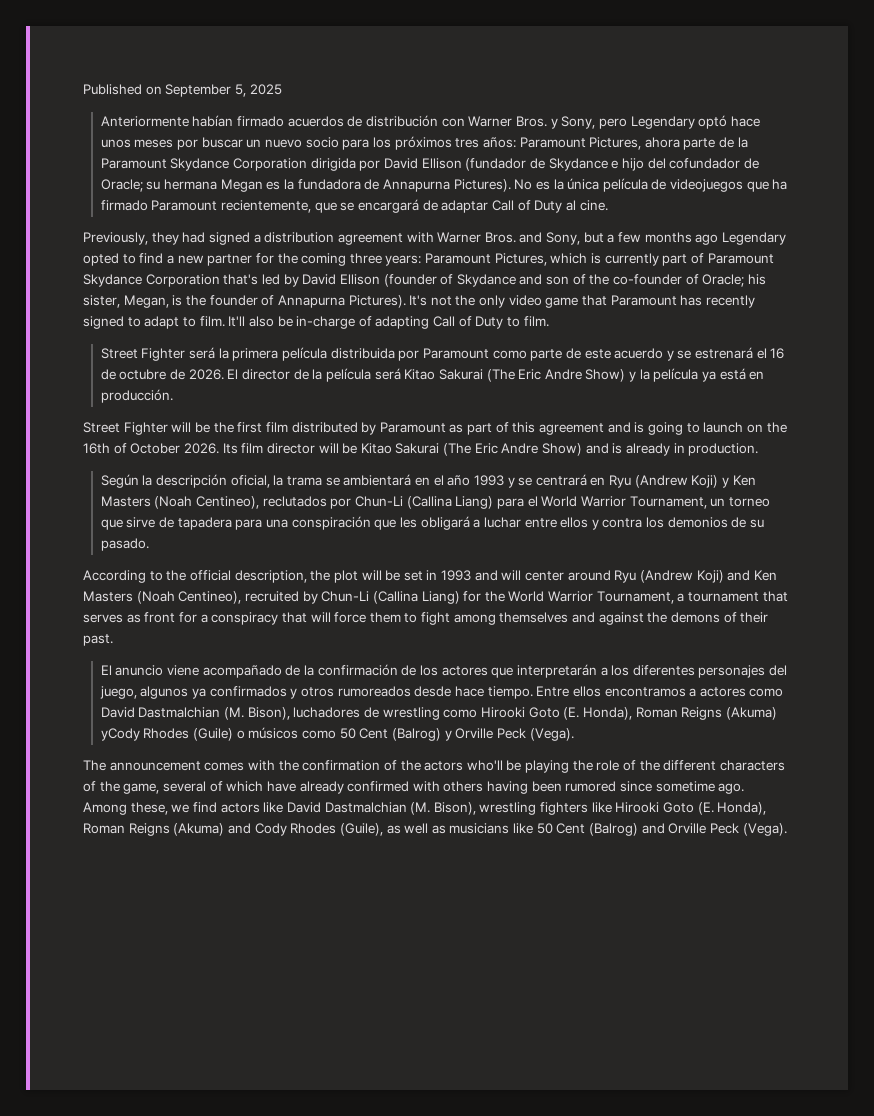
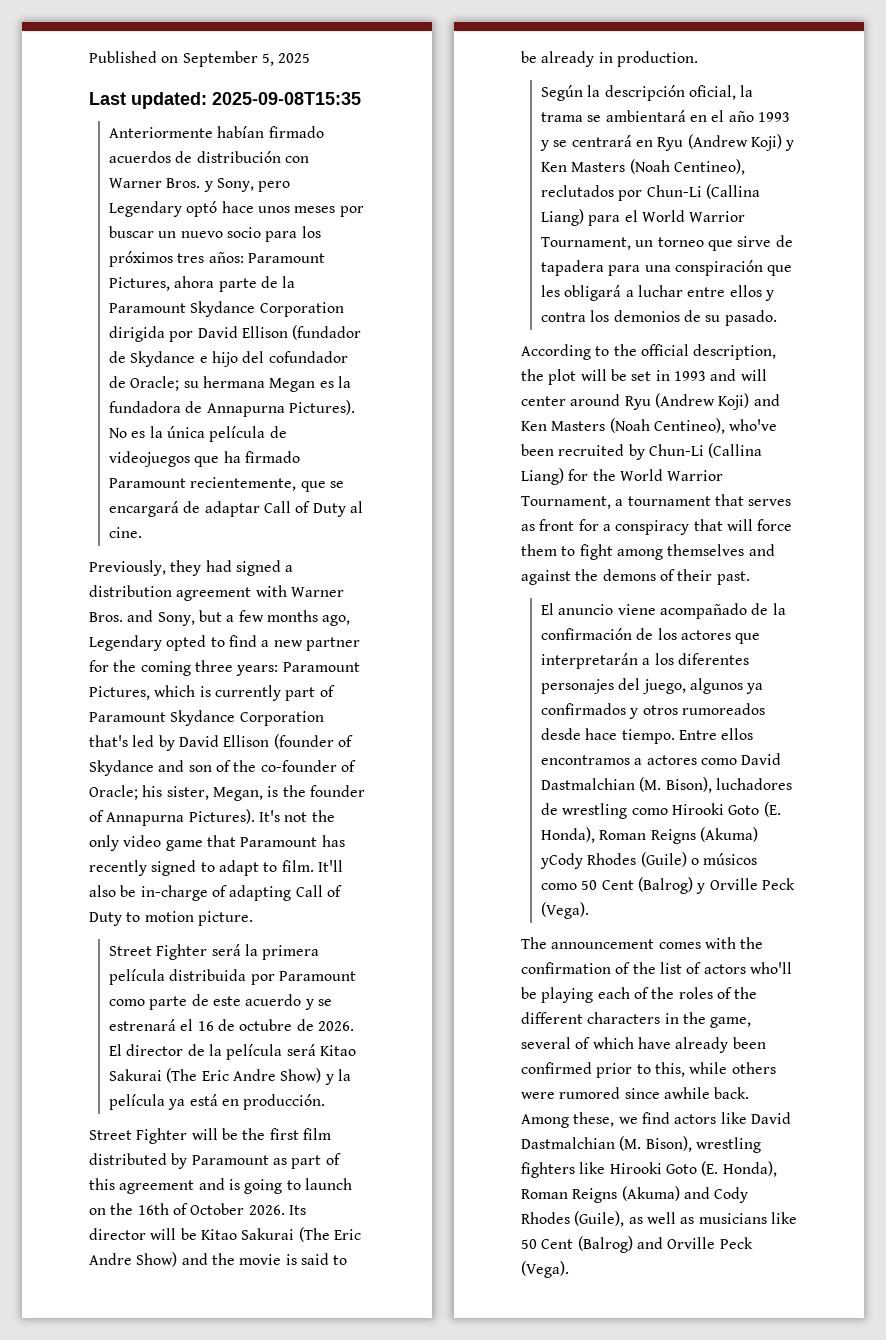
(282, 89) none -> [89,92,361,109] // Last updated: 2025-09-08T15:35
[695,234,719,245] ago -> [322,615,351,626] ago,
[523,316,549,327] film. -> [144,911,253,926] motion picture.
[241,443,264,453] film -> (306, 1210) none
[612,443,623,454] is -> [211,1253,348,1265] [521,51,537,63] the movie is said to be
(242, 597) none -> [729,419,778,431] [521,444,554,456] who've been
(421, 765) none -> [659,962,702,974] list of
[572,760,620,771] the role -> [597,987,713,999] each of the roles
[83,781,96,792] of -> [664,1013,679,1024] in
[347,781,745,794] confirmed with others having been rumored since sometime ago. -> [732,1037,766,1049] [521,1062,776,1078] [521,1087,750,1099] been confirmed prior to this, while others were rumored since awhile back.

